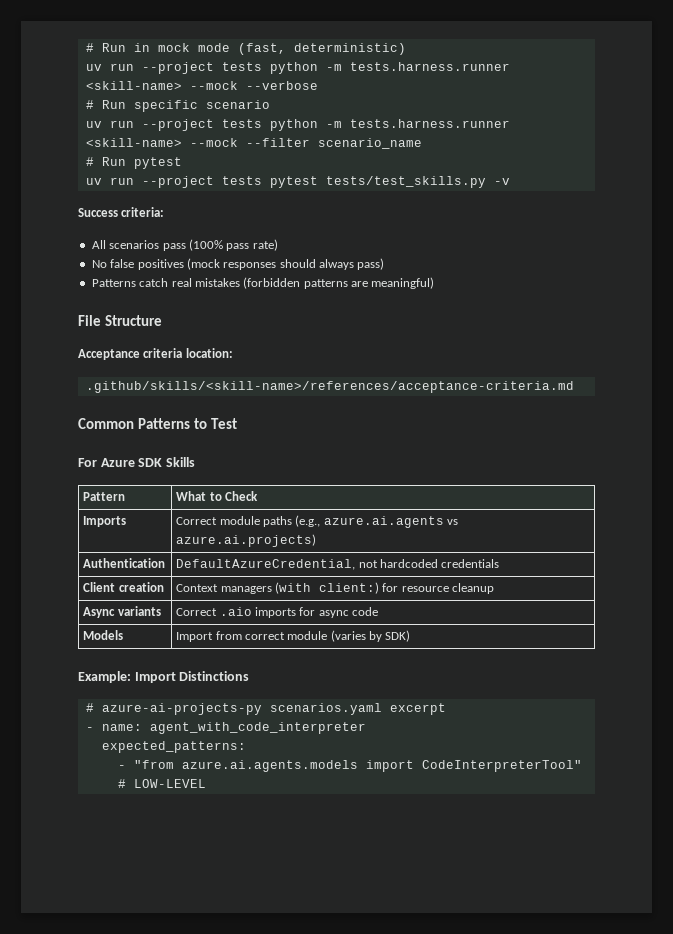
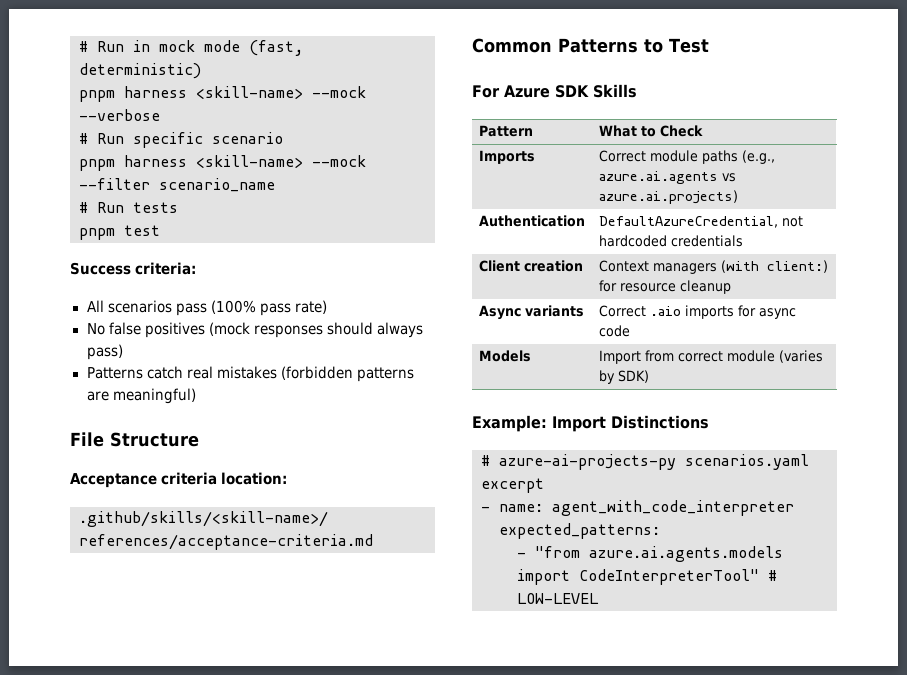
[85,62,510,74] uv run --project tests python -m tests.harness.runner -> [79,86,187,102] pnpm harness
[85,119,510,131] uv run --project tests python -m tests.harness.runner -> [79,155,187,171] pnpm harness
[133,157,182,169] [85,176,510,188] pytest // uv run --project tests pytest tests/test_skills.py -v -> [133,202,178,213] [79,225,160,240] tests // pnpm test

